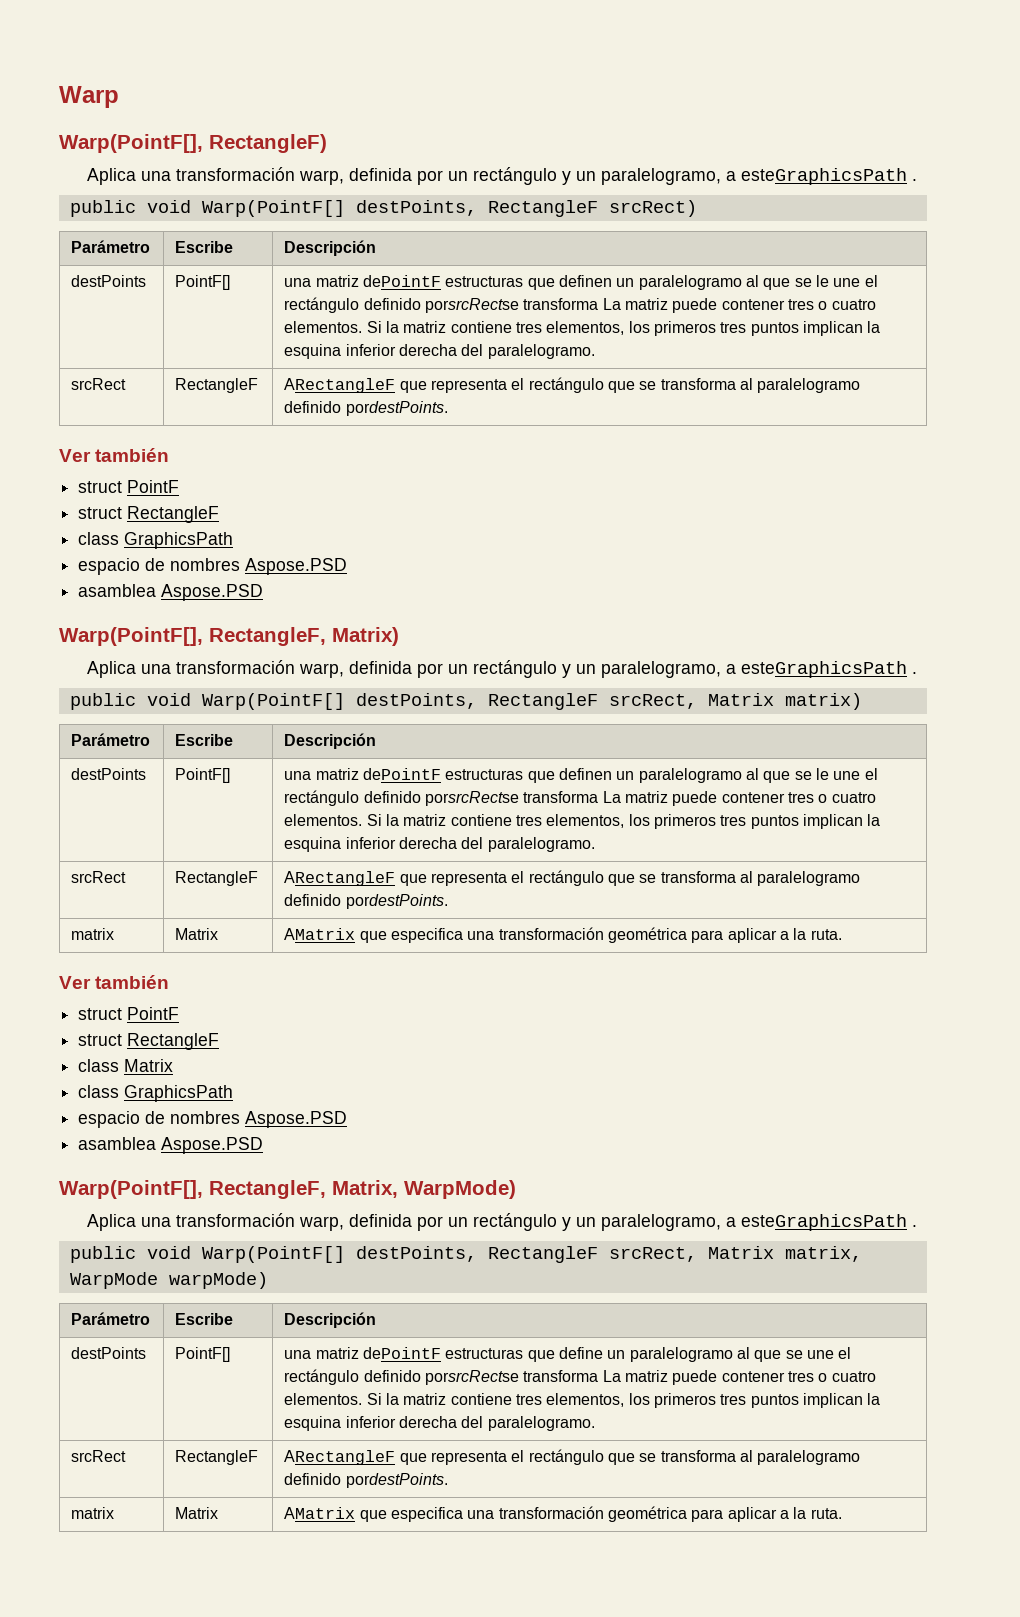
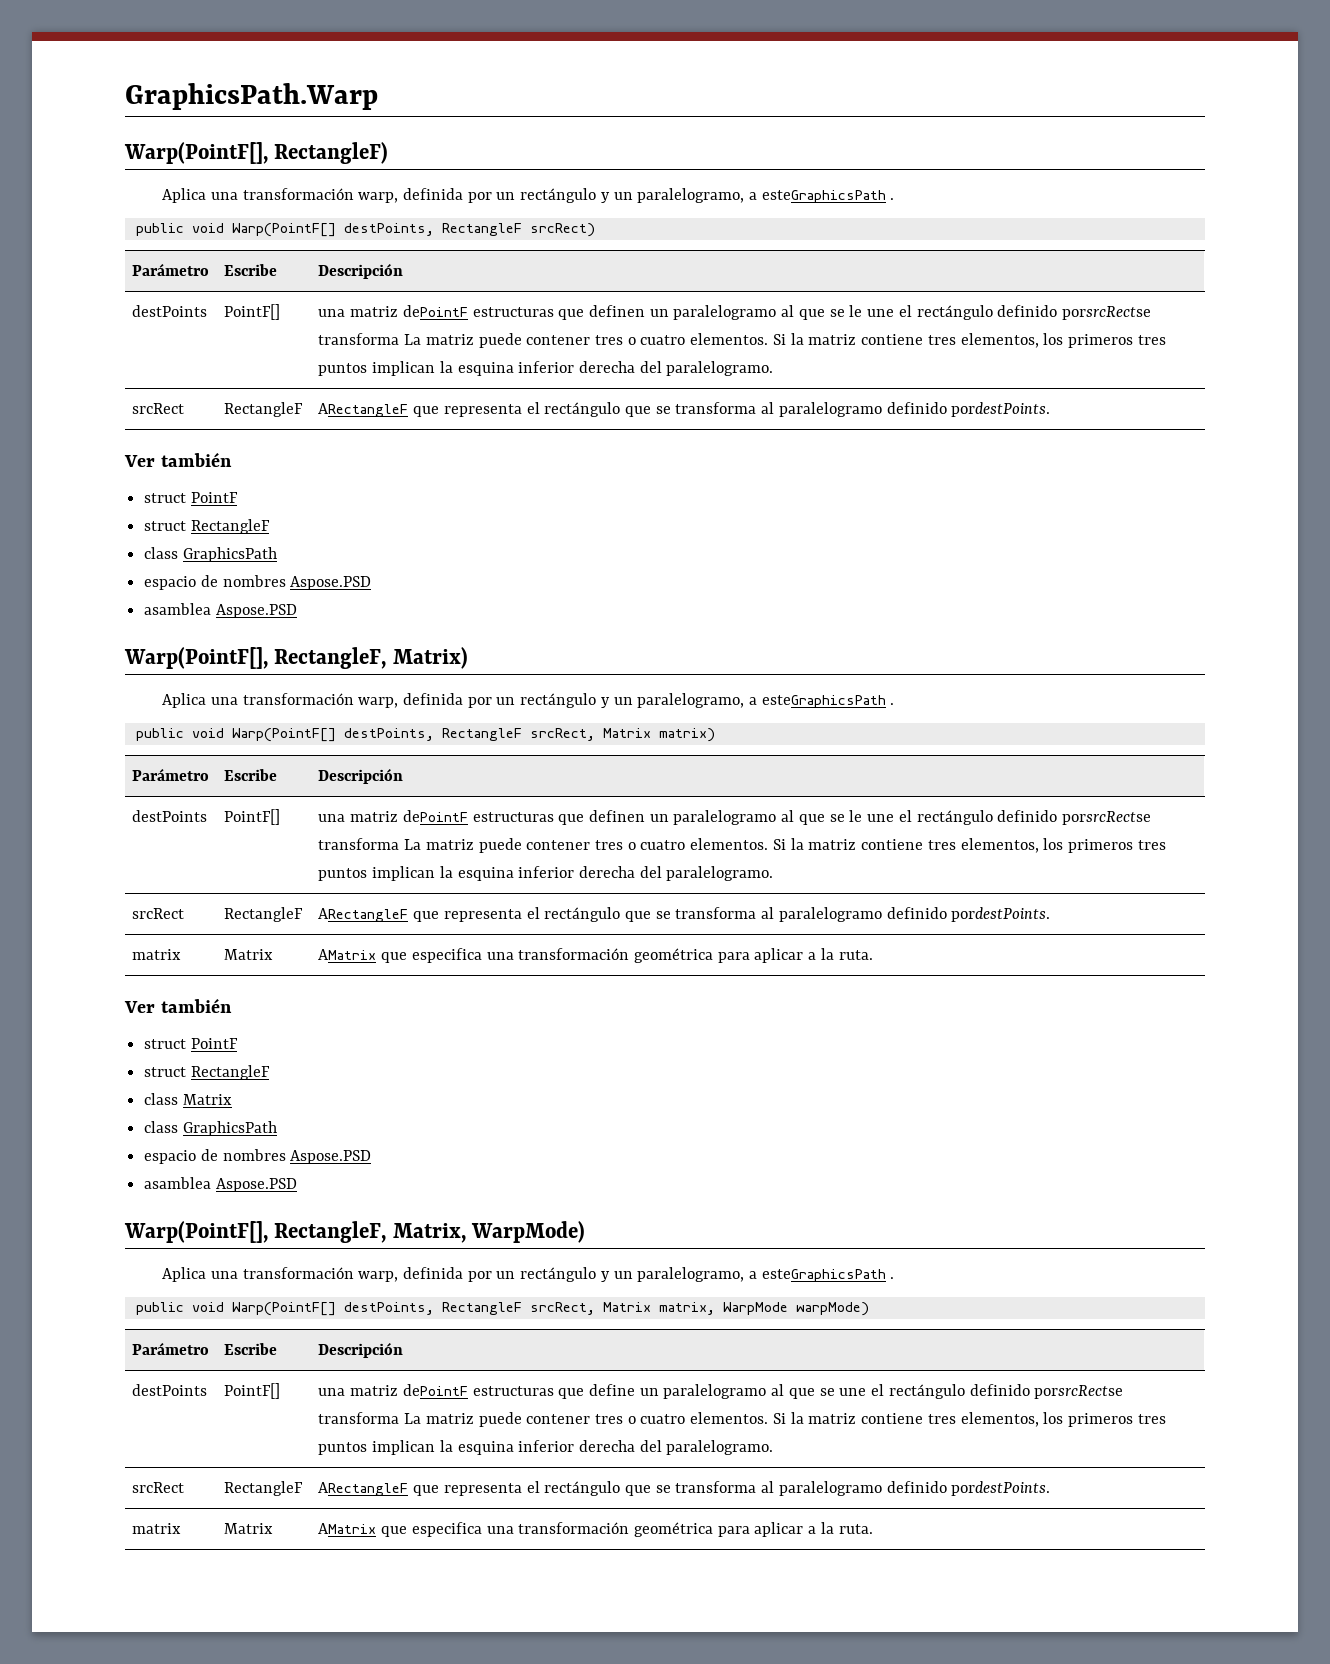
[59,86,119,108] Warp -> [125,83,378,110] GraphicsPath.Warp

